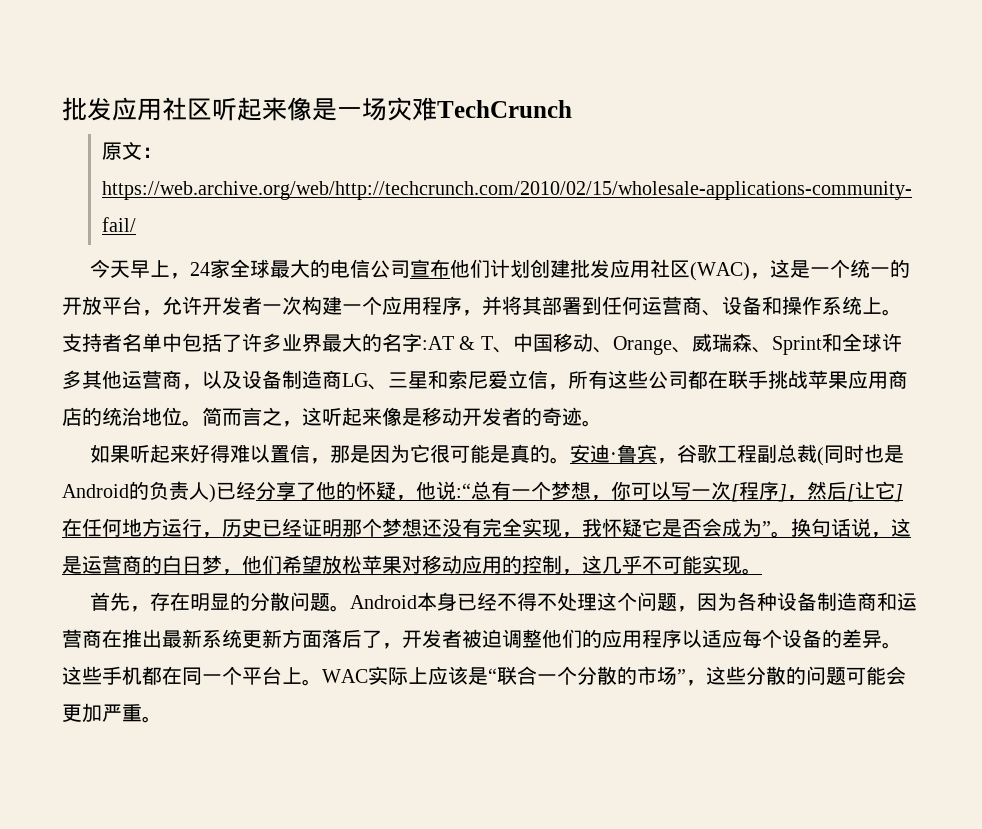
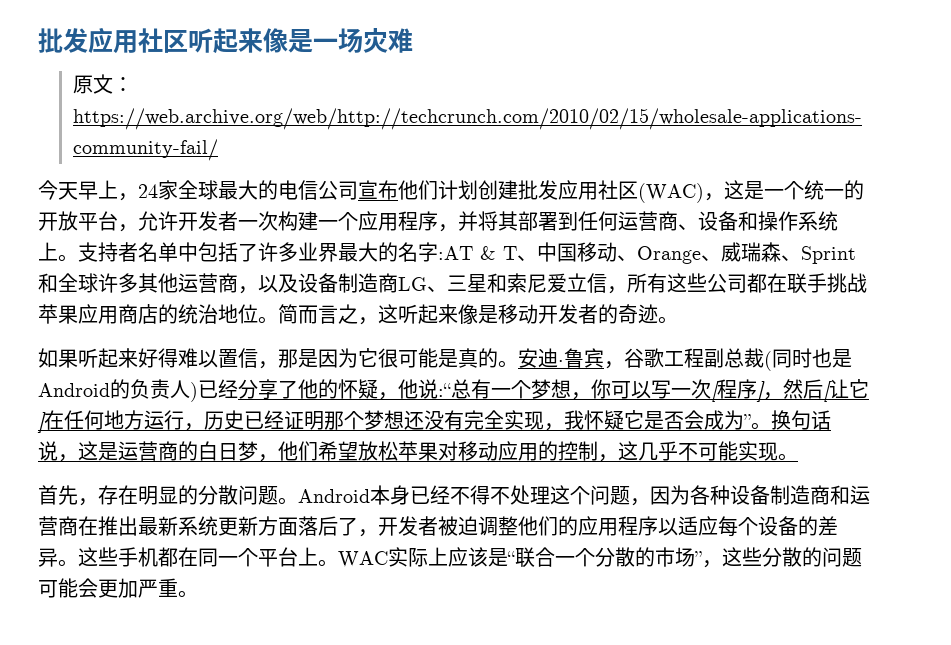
[437,100,572,118] TechCrunch -> (413, 40) none

